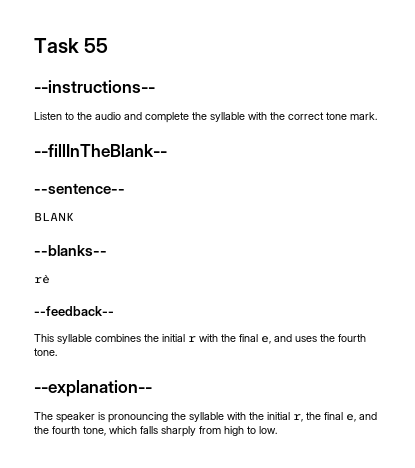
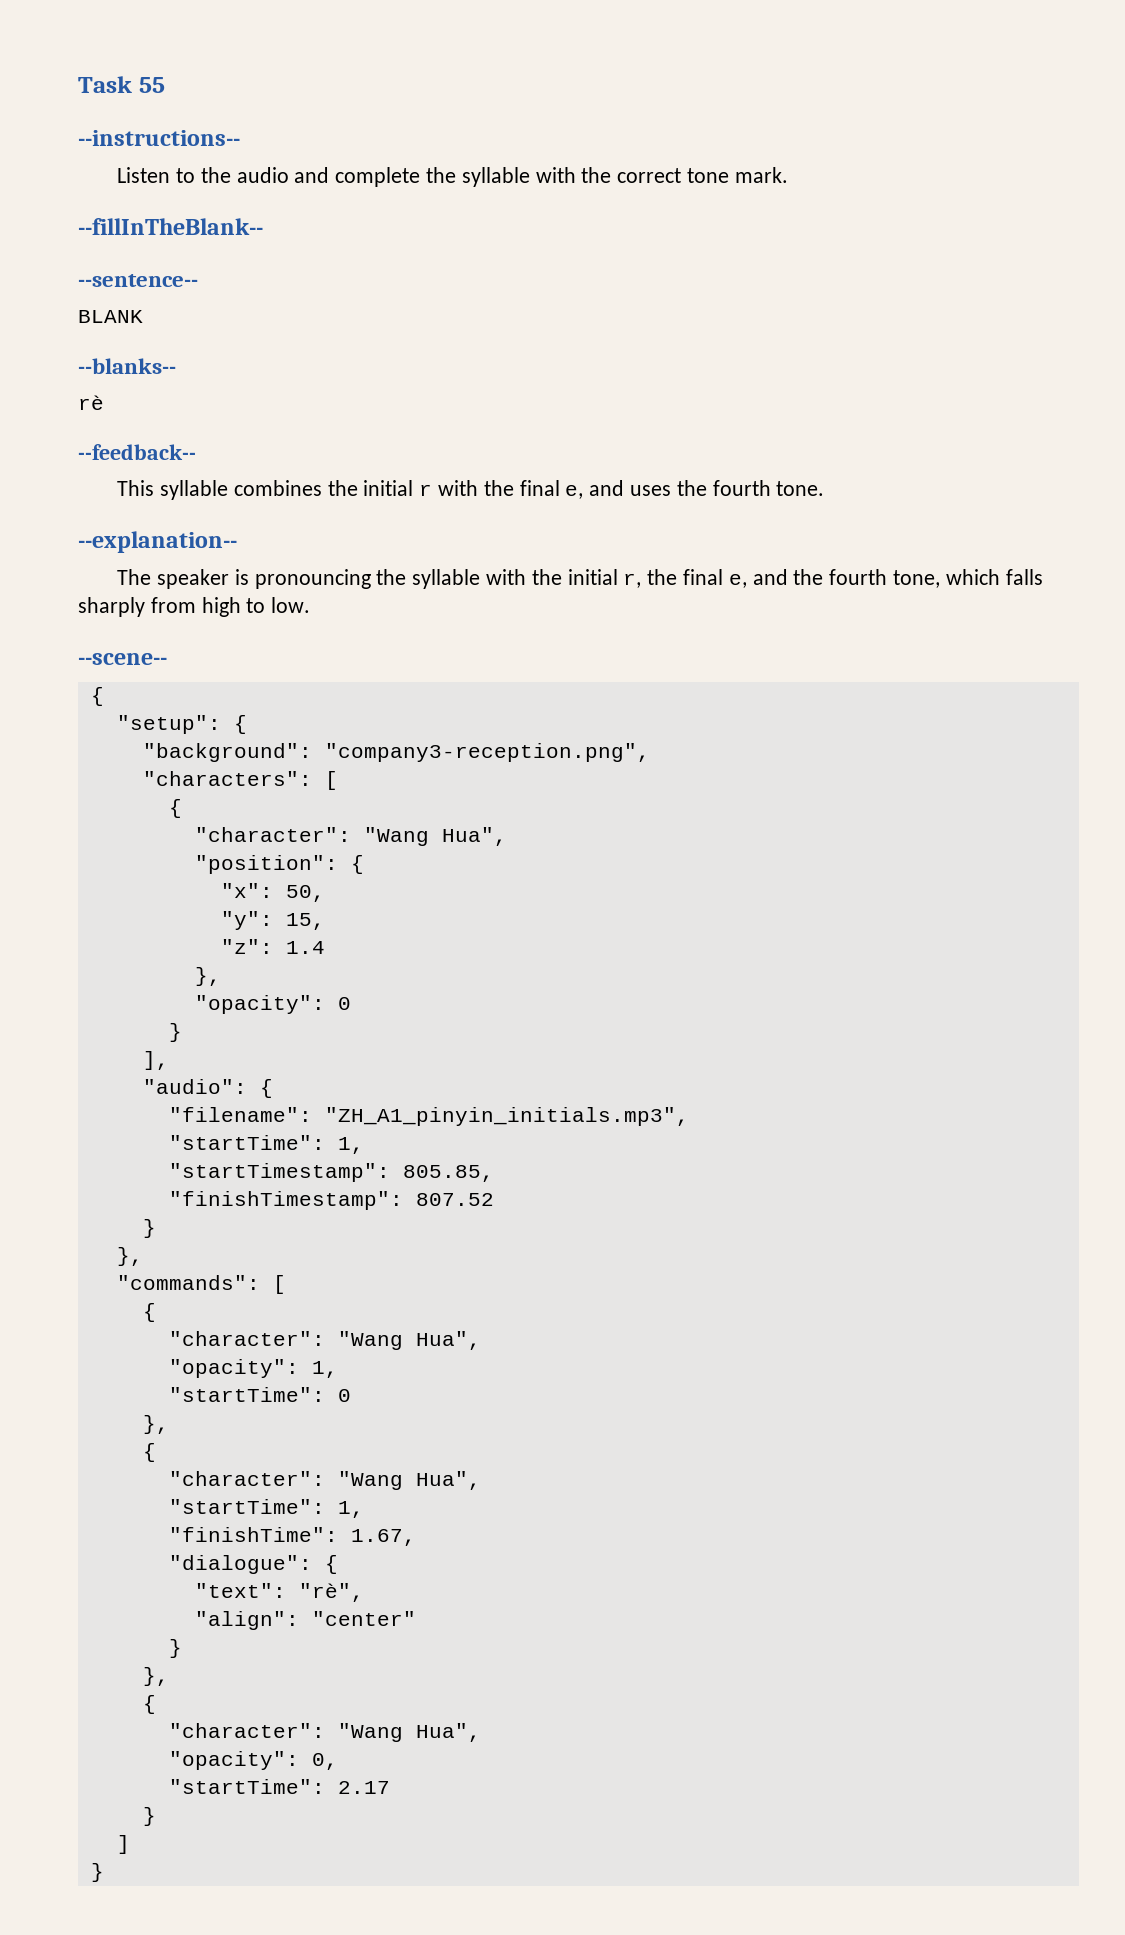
(277, 430) none -> [78,653,167,665] [90,687,104,706] [116,715,247,734] [142,743,650,762] [142,771,338,790] [168,799,182,818] [194,827,507,846] [194,855,364,874] [220,883,325,902] [220,911,325,930] [220,939,325,954] [194,967,221,986] [194,995,351,1014] [168,1023,182,1042] [142,1051,169,1070] [142,1079,273,1098] [168,1107,689,1126] [168,1135,364,1154] [168,1163,494,1182] [168,1191,494,1210] [142,1219,156,1238] [116,1247,143,1266] [116,1275,286,1294] [142,1303,156,1322] [168,1331,481,1350] [168,1359,338,1378] [168,1387,351,1402] [142,1415,169,1434] [142,1443,156,1462] [168,1471,481,1490] [168,1499,364,1518] [168,1527,416,1546] [168,1555,338,1574] [194,1583,364,1602] [194,1611,416,1630] [168,1639,182,1658] [142,1667,169,1686] [142,1695,156,1714] [168,1723,481,1742] [168,1751,338,1770] [168,1779,390,1794] [142,1807,156,1826] [116,1835,130,1854] [90,1863,104,1882] // --scene-- // { // "setup": { // "background": "company3-reception.png", // "characters": [ // { // "character": "Wang Hua", // "position": { // "x": 50, // "y": 15, // "z": 1.4 // }, // "opacity": 0 // } // ], // "audio": { // "filename": "ZH_A1_pinyin_initials.mp3", // "startTime": 1, // "startTimestamp": 805.85, // "finishTimestamp": 807.52 // } // }, // "commands": [ // { // "character": "Wang Hua", // "opacity": 1, // "startTime": 0 // }, // { // "character": "Wang Hua", // "startTime": 1, // "finishTime": 1.67, // "dialogue": { // "text": "rè", // "align": "center" // } // }, // { // "character": "Wang Hua", // "opacity": 0, // "startTime": 2.17 // } // ] // }

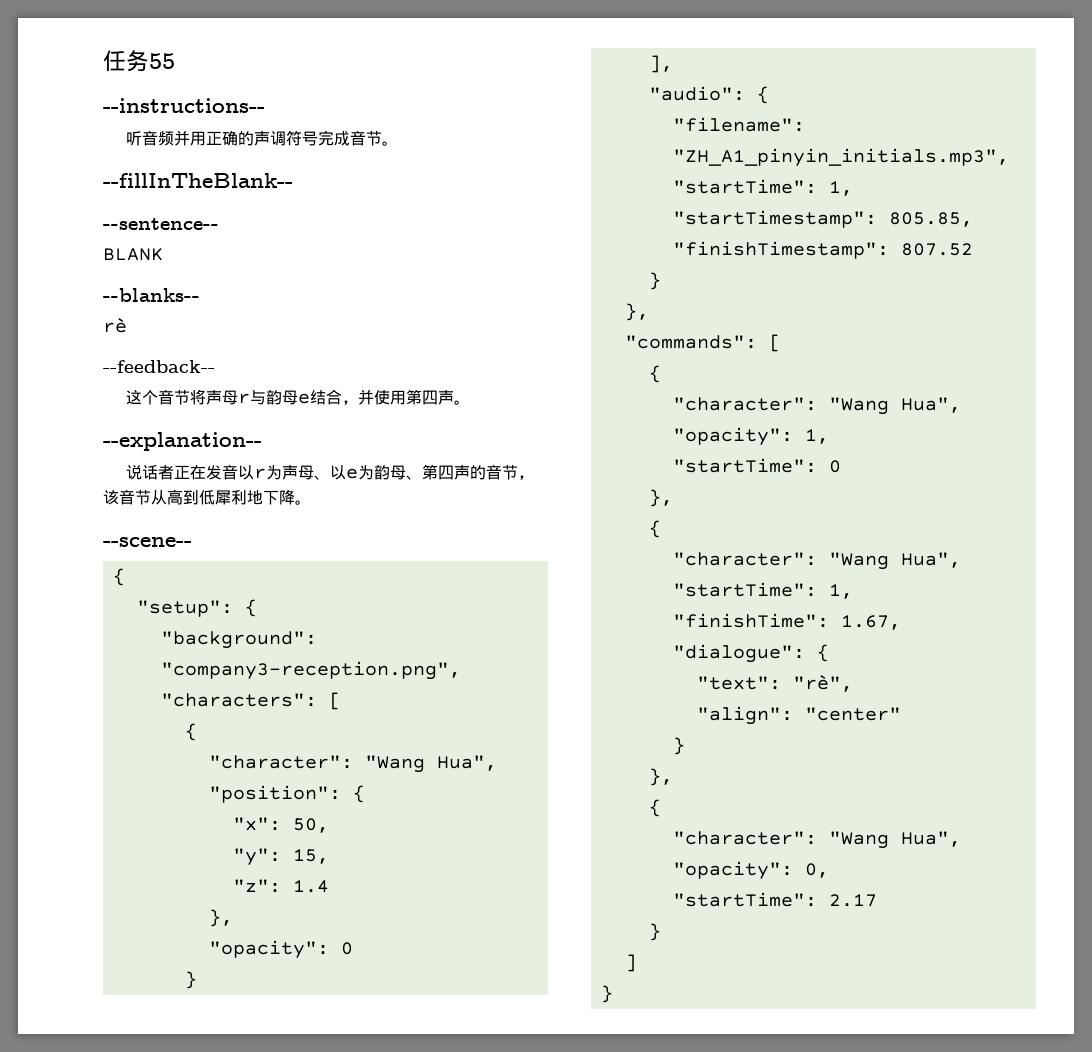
[78,76,132,93] Task -> [103,50,149,72] 任务
[117,167,788,187] Listen to the audio and complete the syllable with the correct tone mark. -> [125,130,398,146] 听音频并用正确的声调符号完成音节。
[117,480,825,500] [78,531,237,553] [117,569,1043,589] [78,597,311,617] This syllable combines the initial r with the final e, and uses the fourth tone. // --explanation-- // The speaker is pronouncing the syllable with the initial r, the final e, and the fourth tone, which falls sharply from high to low. -> [125,389,470,405] [103,432,262,451] [125,464,534,480] [103,489,311,505] 这个音节将声母r与韵母e结合，并使用第四声。 // --explanation-- // 说话者正在发音以r为声母、以e为韵母、第四声的音节，该音节从高到低犀利地下降。

